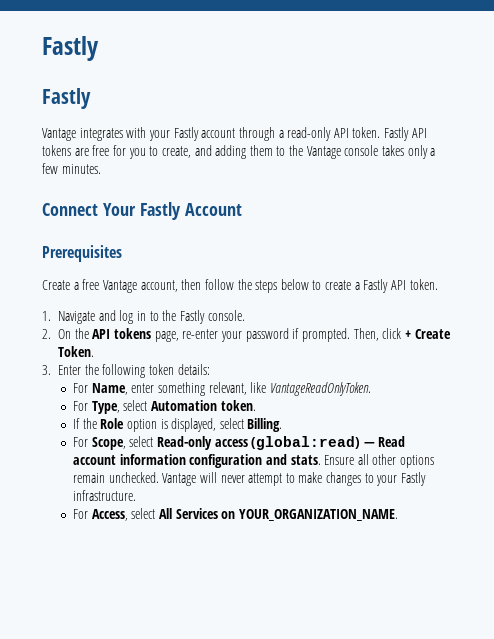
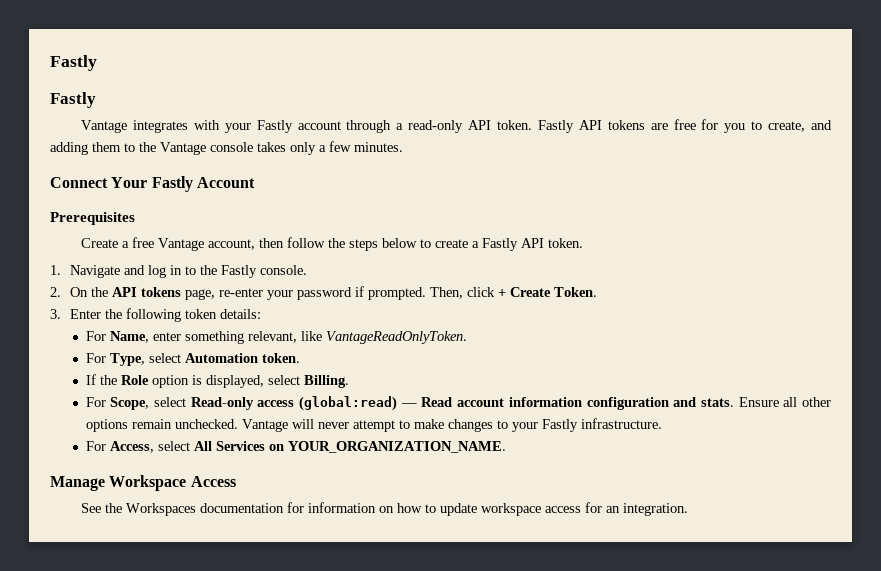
(398, 515) none -> [50,475,236,491] [81,502,689,516] // Manage Workspace Access // See the Workspaces documentation for information on how to update workspace access for an integration.

